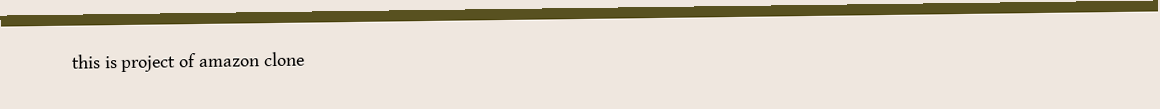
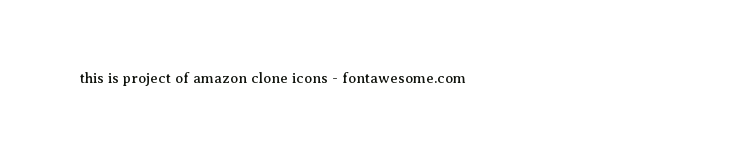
(305, 59) none -> [292,72,466,83] icons - fontawesome.com

